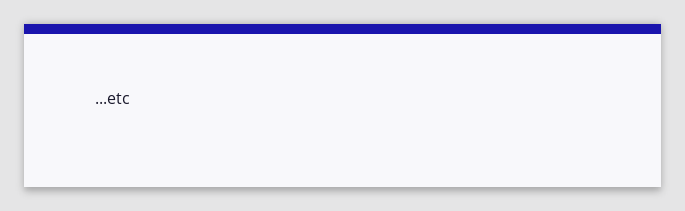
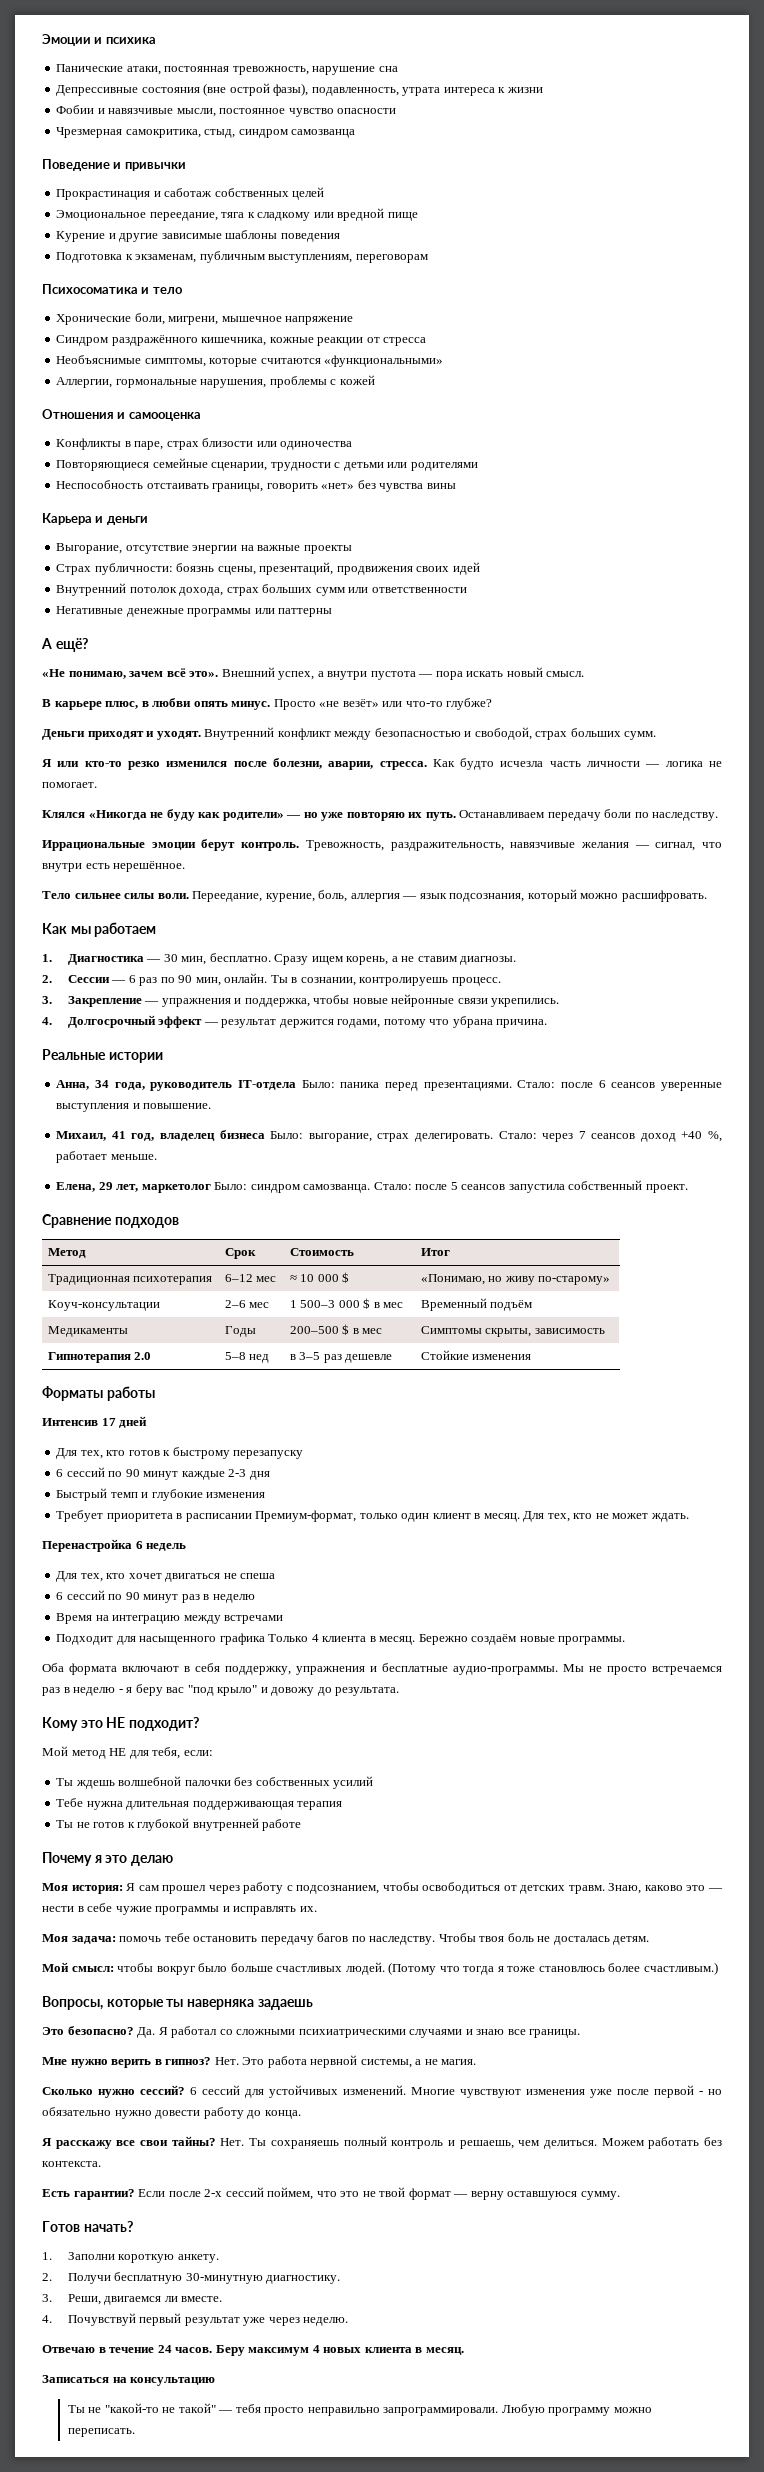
[95,93,130,104] ...etc -> [42,34,156,46] [56,64,398,75] [56,83,543,96] [56,105,397,117] [56,127,356,138] [42,159,186,171] [56,187,325,200] [56,208,418,221] [56,230,340,242] [56,251,428,263] [42,284,183,294] [56,313,354,325] [56,335,427,346] [56,355,444,367] [56,375,375,388] [42,409,201,421] [56,438,353,450] [56,458,478,471] [56,480,456,492] [42,513,148,525] [56,543,352,554] [56,562,480,575] [56,583,467,596] [56,606,333,617] [41,638,88,652] [42,667,585,680] [42,698,493,710] [42,727,657,740] [42,758,722,770] [42,782,97,788] [42,809,719,821] [42,839,723,851] [42,861,186,872] [42,889,707,902] [42,922,157,937] [42,953,517,965] [42,973,501,986] [42,994,560,1007] [42,1015,548,1028] [42,1049,163,1063] [56,1080,723,1091] [56,1103,212,1112] [56,1130,723,1142] [56,1151,157,1163] [56,1180,688,1193] [42,1214,179,1228] [47,1248,86,1258] [224,1248,256,1259] [289,1248,354,1256] [420,1248,450,1256] [47,1274,213,1285] [224,1274,277,1282] [289,1272,350,1283] [420,1274,611,1285] [47,1300,160,1311] [224,1300,270,1308] [289,1298,404,1309] [420,1298,533,1311] [47,1326,128,1337] [224,1326,256,1337] [289,1324,383,1335] [420,1326,605,1337] [47,1352,152,1363] [224,1352,270,1363] [289,1352,393,1363] [420,1350,532,1360] [42,1386,155,1401] [42,1416,148,1428] [56,1447,304,1459] [56,1467,270,1480] [56,1488,266,1501] [56,1510,689,1522] [42,1539,187,1552] [56,1571,276,1582] [56,1590,255,1603] [56,1613,284,1624] [56,1633,626,1645] [42,1663,722,1675] [42,1684,400,1696] [42,1717,199,1731] [42,1746,213,1759] [56,1776,374,1789] [56,1798,343,1810] [56,1818,302,1831] [42,1852,173,1866] [42,1882,723,1894] [42,1903,317,1915] [42,1933,650,1945] [42,1962,718,1975] [42,1996,313,2010] [42,2026,581,2038] [42,2055,477,2068] [42,2085,722,2098] [42,2107,301,2119] [42,2136,722,2149] [42,2161,101,2167] [42,2187,620,2200] [42,2221,133,2232] [42,2252,219,2263] [42,2272,341,2284] [42,2294,223,2305] [42,2313,349,2326] [42,2345,464,2356] [42,2375,216,2386] [67,2403,652,2416] [67,2428,135,2437] Эмоции и психика // Панические атаки, постоянная тревожность, нарушение сна // Депрессивные состояния (вне острой фазы), подавленность, утрата интереса к жизни // Фобии и навязчивые мысли, постоянное чувство опасности // Чрезмерная самокритика, стыд, синдром самозванца // Поведение и привычки // Прокрастинация и саботаж собственных целей // Эмоциональное переедание, тяга к сладкому или вредной пище // Курение и другие зависимые шаблоны поведения // Подготовка к экзаменам, публичным выступлениям, переговорам // Психосоматика и тело // Хронические боли, мигрени, мышечное напряжение // Синдром раздражённого кишечника, кожные реакции от стресса // Необъяснимые симптомы, которые считаются «функциональными» // Аллергии, гормональные нарушения, проблемы с кожей // Отношения и самооценка // Конфликты в паре, страх близости или одиночества // Повторяющиеся семейные сценарии, трудности с детьми или родителями // Неспособность отстаивать границы, говорить «нет» без чувства вины // Карьера и деньги // Выгорание, отсутствие энергии на важные проекты // Страх публичности: боязнь сцены, презентаций, продвижения своих идей // Внутренний потолок дохода, страх больших сумм или ответственности // Негативные денежные программы или паттерны // А ещё? // «Не понимаю, зачем всё это». Внешний успех, а внутри пустота — пора искать новый смысл. // В карьере плюс, в любви опять минус. Просто «не везёт» или что-то глубже? // Деньги приходят и уходят. Внутренний конфликт между безопасностью и свободой, страх больших сумм. // Я или кто-то резко изменился после болезни, аварии, стресса. Как будто исчезла часть личности — логика не помогает. // Клялся «Никогда не буду как родители» — но уже повторяю их путь. Останавливаем передачу боли по наследству. // Иррациональные эмоции берут контроль. Тревожность, раздражительность, навязчивые желания — сигнал, что внутри есть нерешённое. // Тело сильнее силы воли. Переедание, курение, боль, аллергия — язык подсознания, который можно расшифровать. // Как мы работаем // 1. Диагностика — 30 мин, бесплатно. Сразу ищем корень, а не ставим диагнозы. // 2. Сессии — 6 раз по 90 мин, онлайн. Ты в сознании, контролируешь процесс. // 3. Закрепление — упражнения и поддержка, чтобы новые нейронные связи укрепились. // 4. Долгосрочный эффект — результат держится годами, потому что убрана причина. // Реальные истории // Анна, 34 года, руководитель IT‑отдела Было: паника перед презентациями. Стало: после 6 сеансов уверенные выступления и повышение. // Михаил, 41 год, владелец бизнеса Было: выгорание, страх делегировать. Стало: через 7 сеансов доход +40 %, работает меньше. // Елена, 29 лет, маркетолог Было: синдром самозванца. Стало: после 5 сеансов запустила собственный проект. // Сравнение подходов // Метод | Срок | Стоимость | Итог // Традиционная психотерапия | 6–12 мес | ≈ 10 000 $ | «Понимаю, но живу по‑старому» // Коуч‑консультации | 2–6 мес | 1 500–3 000 $ в мес | Временный подъём // Медикаменты | Годы | 200–500 $ в мес | Симптомы скрыты, зависимость // Гипнотерапия 2.0 | 5–8 нед | в 3–5 раз дешевле | Стойкие изменения // Форматы работы // Интенсив 17 дней // Для тех, кто готов к быстрому перезапуску // 6 сессий по 90 минут каждые 2-3 дня // Быстрый темп и глубокие изменения // Требует приоритета в расписании Премиум-формат, только один клиент в месяц. Для тех, кто не может ждать. // Перенастройка 6 недель // Для тех, кто хочет двигаться не спеша // 6 сессий по 90 минут раз в неделю // Время на интеграцию между встречами // Подходит для насыщенного графика Только 4 клиента в месяц. Бережно создаём новые программы. // Оба формата включают в себя поддержку, упражнения и бесплатные аудио-программы. Мы не просто встречаемся раз в неделю - я беру вас "под крыло" и довожу до результата. // Кому это НЕ подходит? // Мой метод НЕ для тебя, если: // Ты ждешь волшебной палочки без собственных усилий // Тебе нужна длительная поддерживающая терапия // Ты не готов к глубокой внутренней работе // Почему я это делаю // Моя история: Я сам прошел через работу с подсознанием, чтобы освободиться от детских травм. Знаю, каково это — нести в себе чужие программы и исправлять их. // Моя задача: помочь тебе остановить передачу багов по наследству. Чтобы твоя боль не досталась детям. // Мой смысл: чтобы вокруг было больше счастливых людей. (Потому что тогда я тоже становлюсь более счастливым.) // Вопросы, которые ты наверняка задаешь // Это безопасно? Да. Я работал со сложными психиатрическими случаями и знаю все границы. // Мне нужно верить в гипноз? Нет. Это работа нервной системы, а не магия. // Сколько нужно сессий? 6 сессий для устойчивых изменений. Многие чувствуют изменения уже после первой - но обязательно нужно довести работу до конца. // Я расскажу все свои тайны? Нет. Ты сохраняешь полный контроль и решаешь, чем делиться. Можем работать без контекста. // Есть гарантии? Если после 2-х сессий поймем, что это не твой формат — верну оставшуюся сумму. // Готов начать? // 1. Заполни короткую анкету. // 2. Получи бесплатную 30‑минутную диагностику. // 3. Реши, двигаемся ли вместе. // 4. Почувствуй первый результат уже через неделю. // Отвечаю в течение 24 часов. Беру максимум 4 новых клиента в месяц. // Записаться на консультацию // Ты не "какой-то не такой" — тебя просто неправильно запрограммировали. Любую программу можно переписать.

